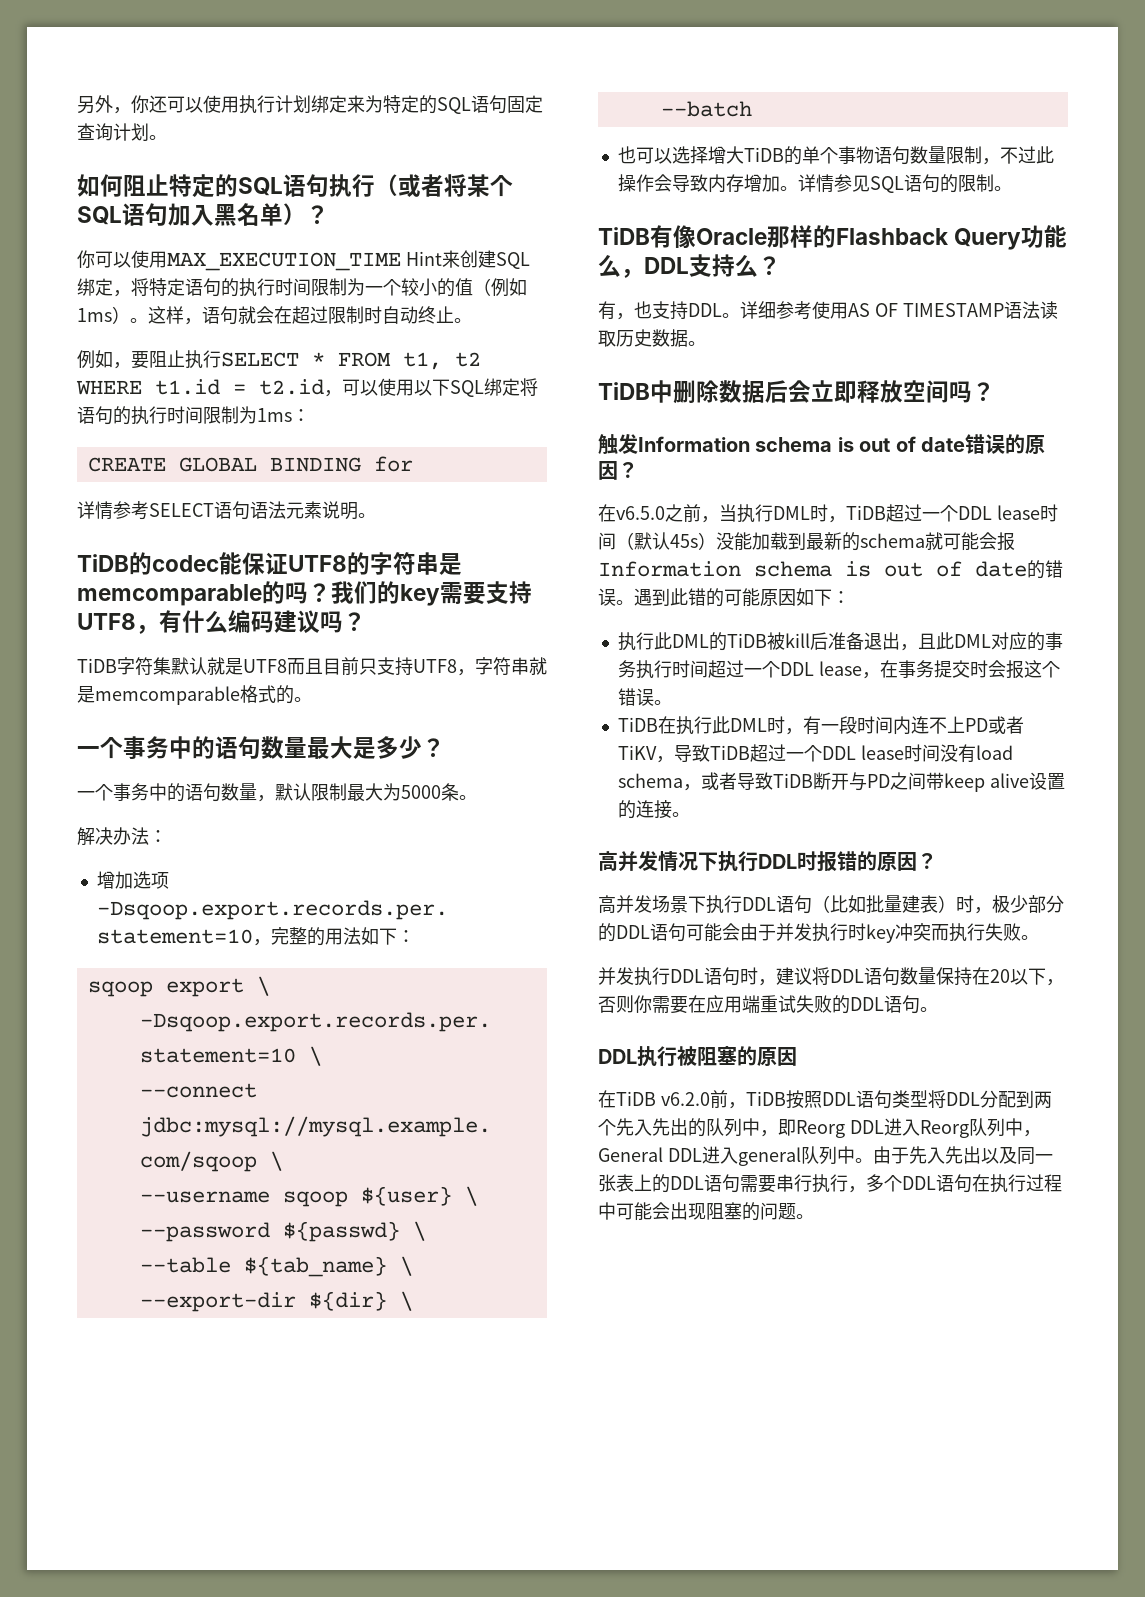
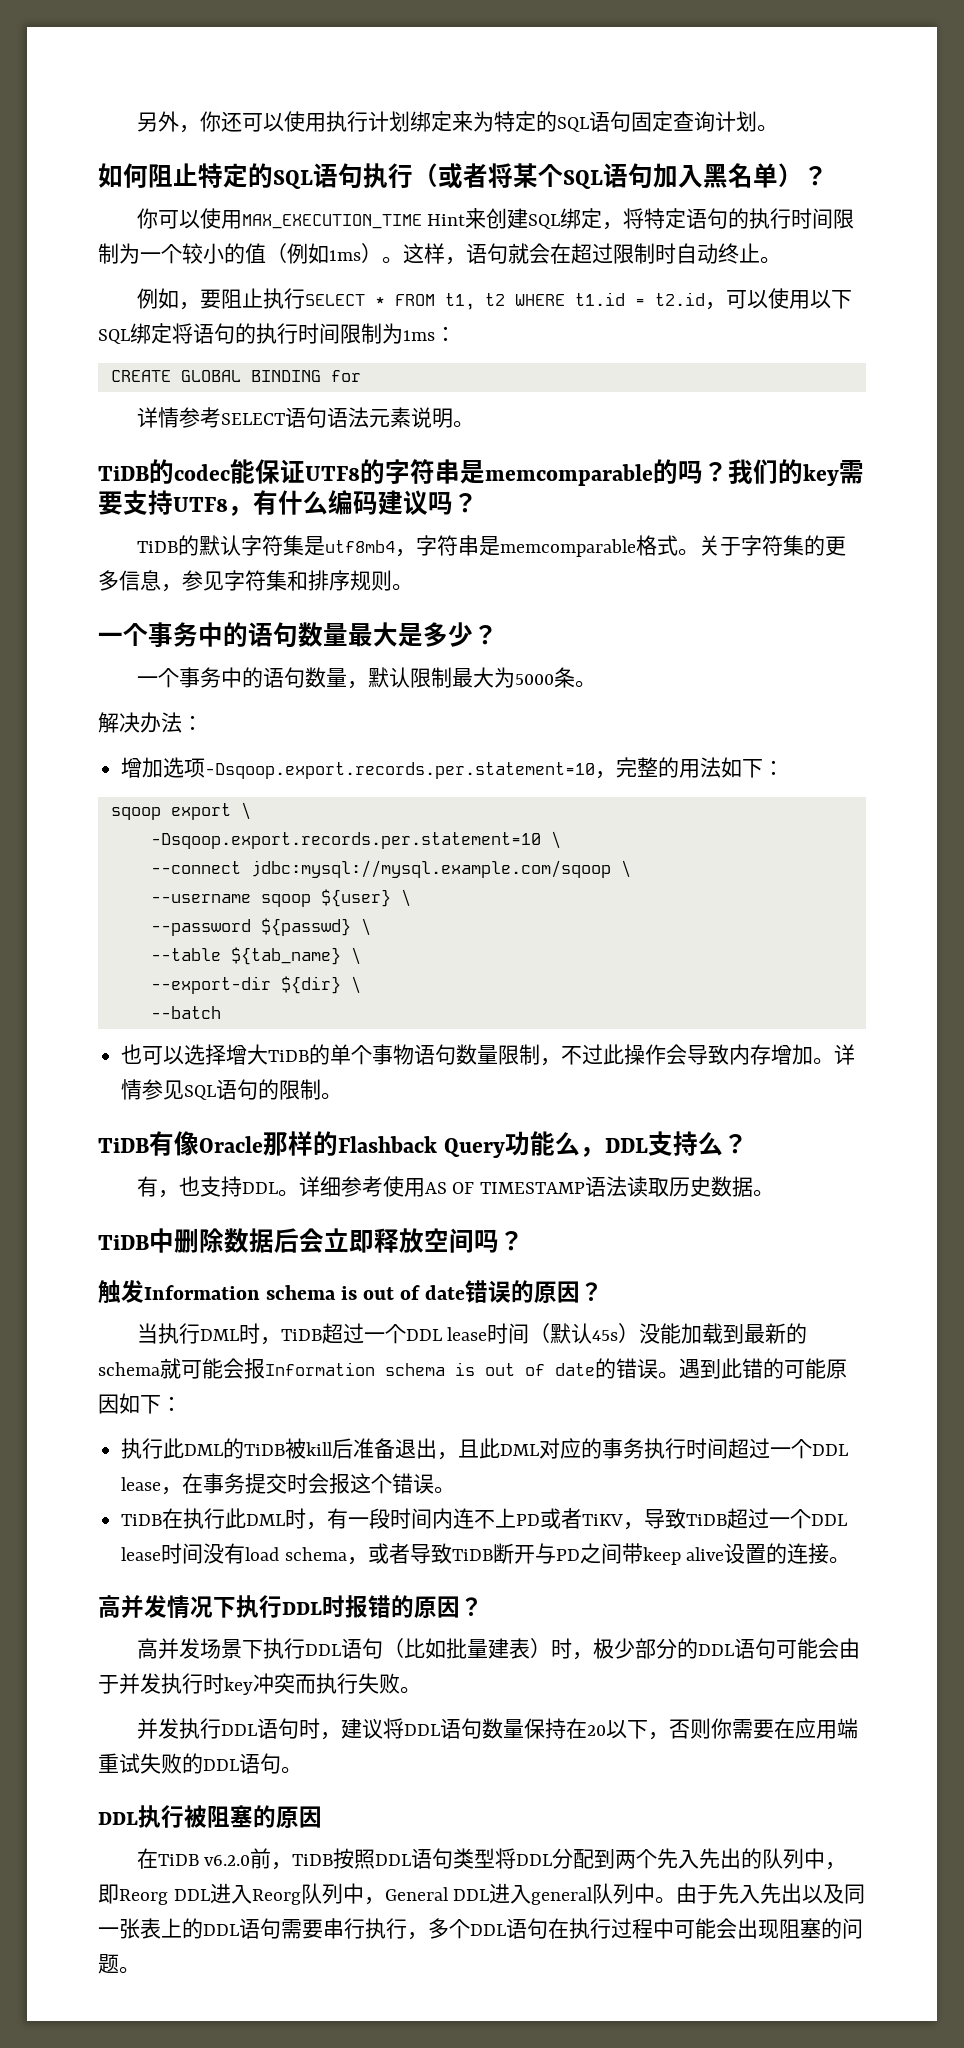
[117,657,457,676] 字符集默认就是UTF8而且目前只支持UTF8 -> [177,535,395,556] 的默认字符集是utf8mb4
[529,657,547,675] 就 -> (479, 545) none
[276,685,294,704] 的 -> [677,535,846,556] [98,570,392,592] 。关于字符集的更多信息，参见字符集和排序规则
[598,504,719,523] 在v6.5.0之前， -> (604, 1291) none

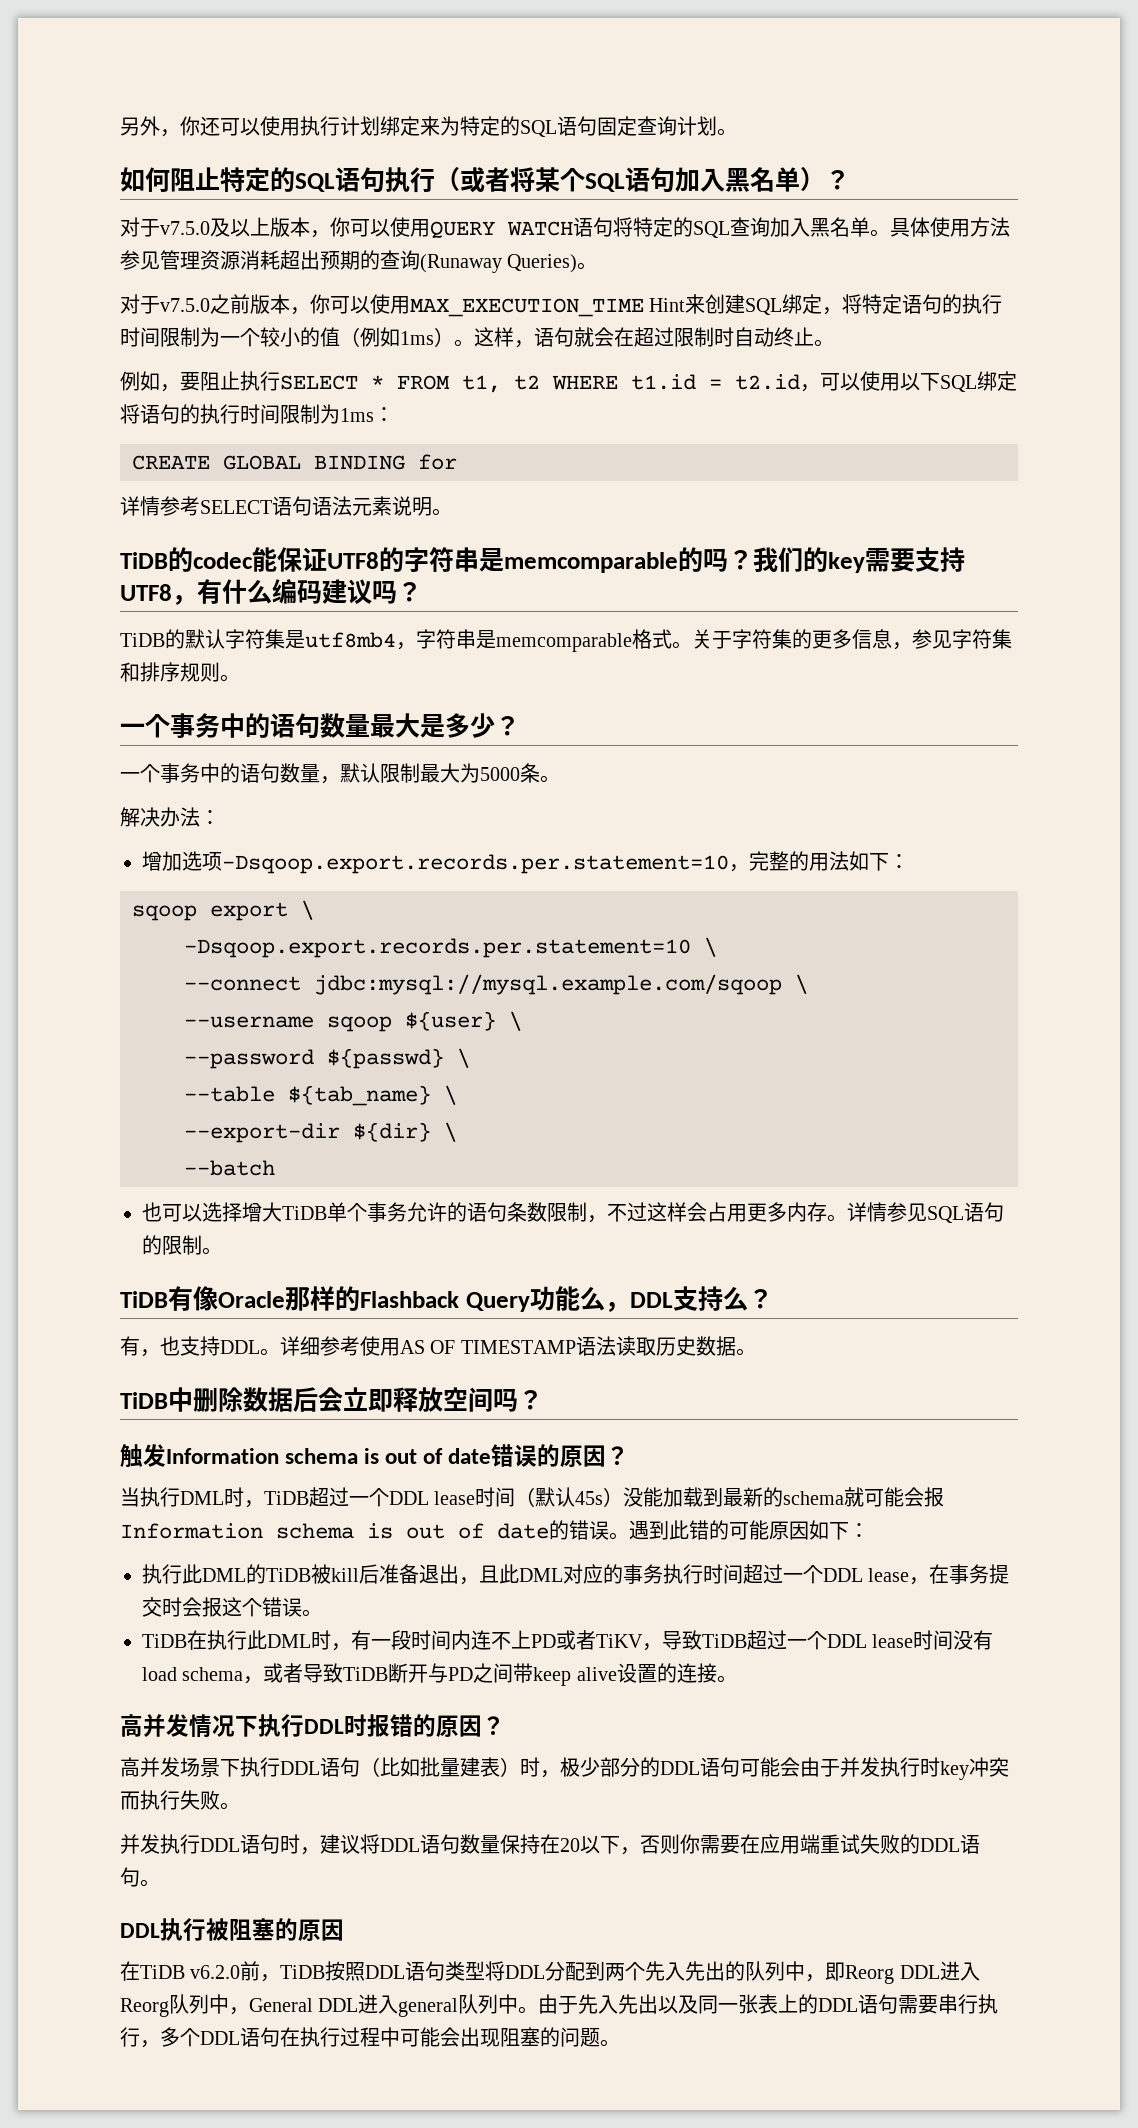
(828, 176) none -> [120,217,1010,239] [120,250,598,273] [120,294,310,315] 对于v7.5.0及以上版本，你可以使用QUERY WATCH语句将特定的SQL查询加入黑名单。具体使用方法参见管理资源消耗超出预期的查询(Runaway Queries)。 // 对于v7.5.0之前版本，
[309,1044,814,1066] 的单个事物语句数量限制，不过此操作会导致内存增加 -> [327,1202,827,1223] 单个事务允许的语句条数限制，不过这样会占用更多内存

